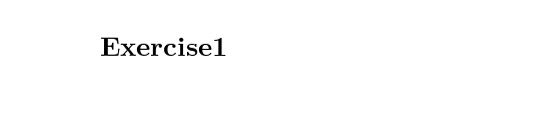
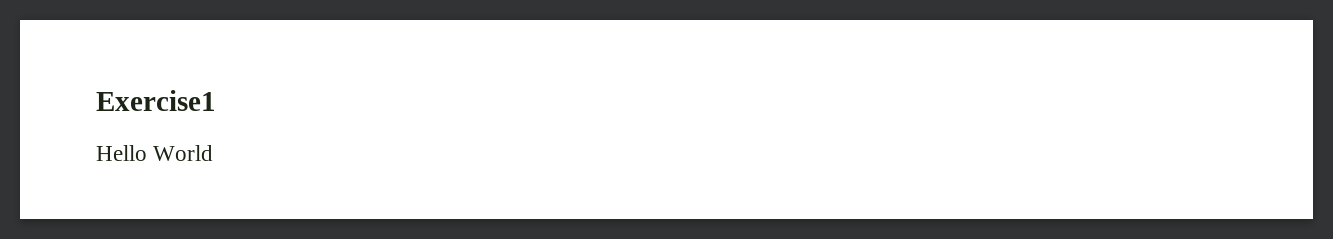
(229, 46) none -> [96,145,214,161] // Hello World

